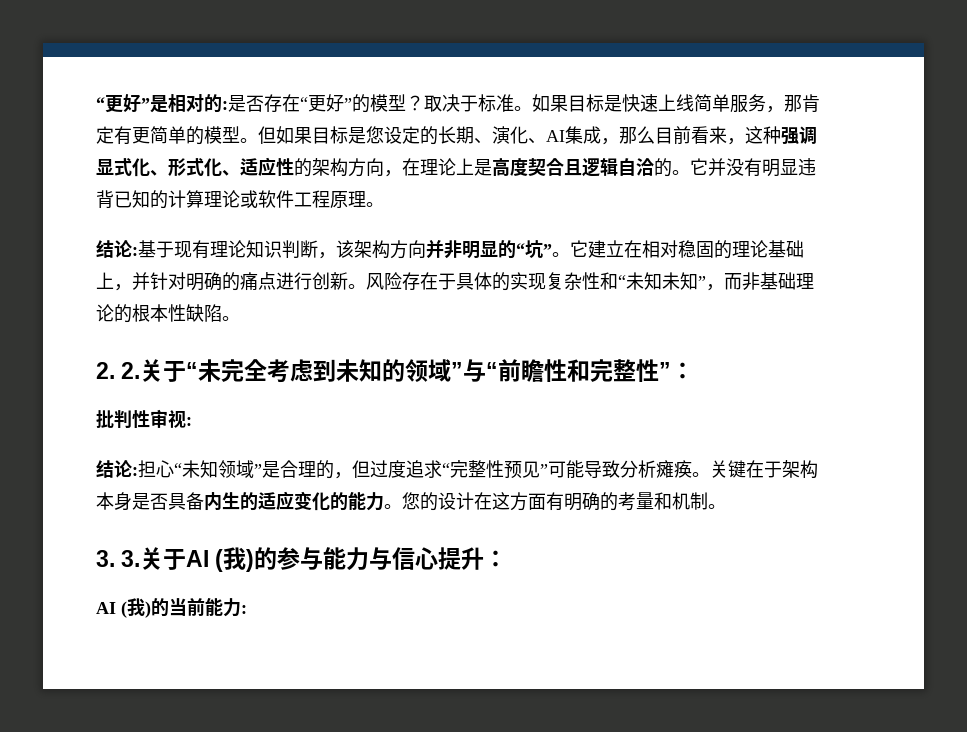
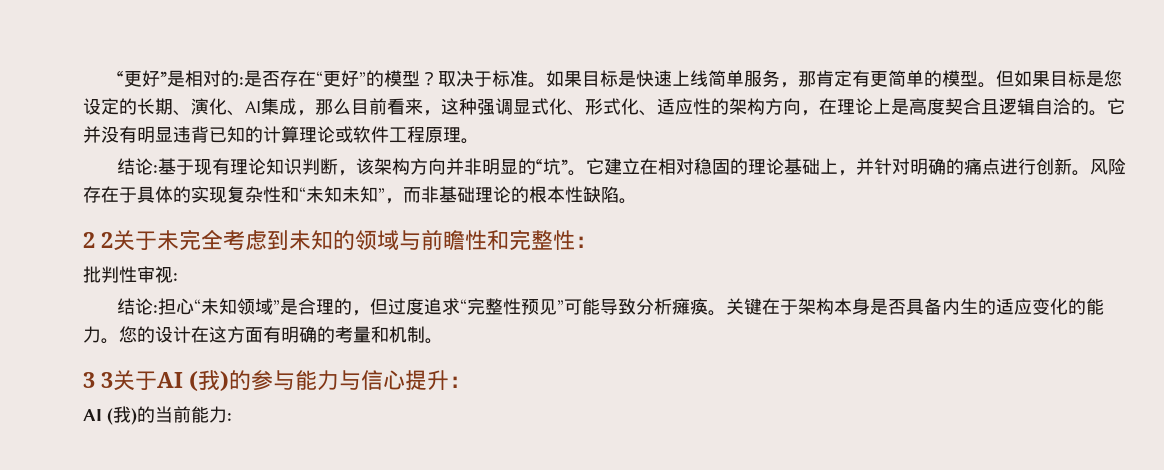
[96,359,199,382] 2. 2.关于“ -> [83,230,157,251] 2 2关于
[451,359,499,382] ”与“ -> [399,230,421,250] 与
[659,362,672,379] ” -> (575, 240) none
[96,550,141,567] 3. 3. -> [83,372,113,388] 3 3

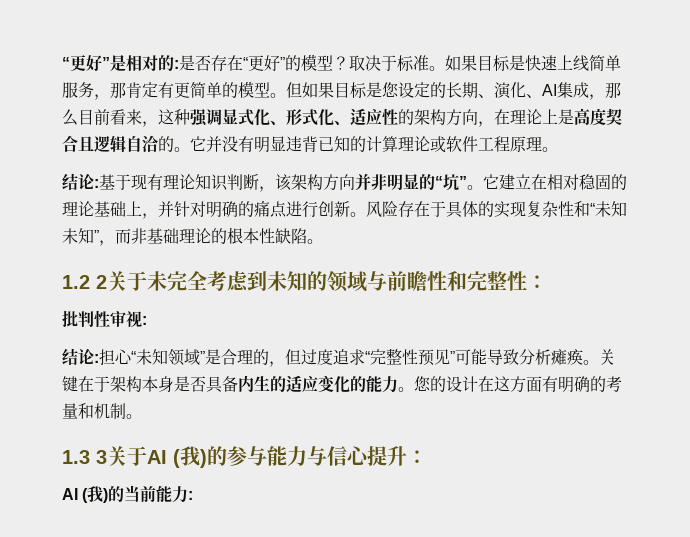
[83,232,95,248] 2 -> [62,275,90,289] 1.2
[83,372,95,388] 3 -> [62,450,90,464] 1.3

